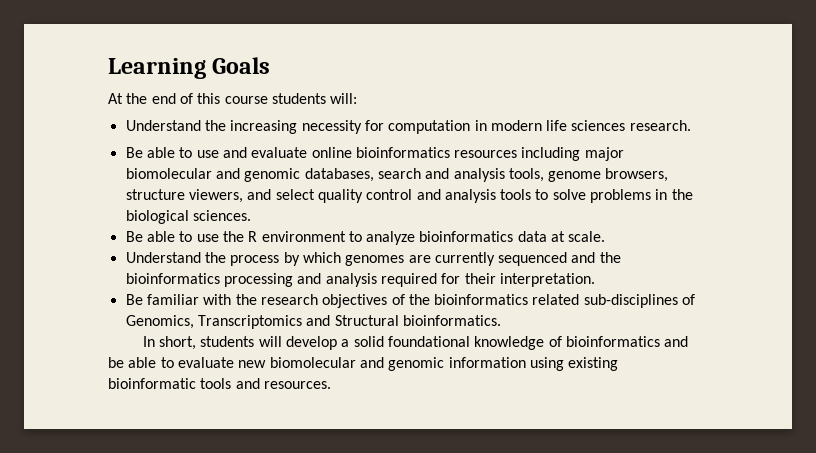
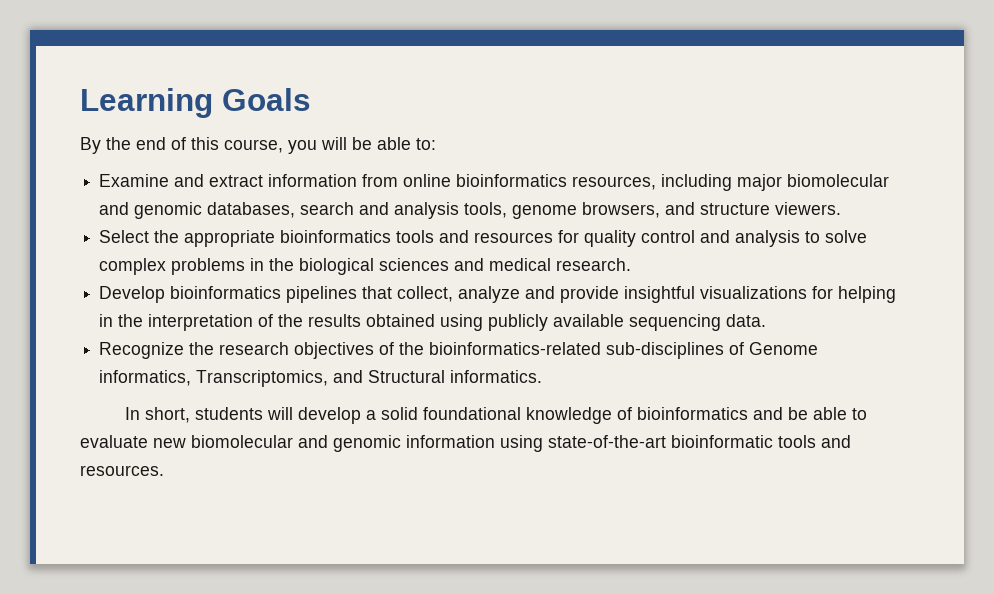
[108,93,123,104] At -> [80,137,101,154] By
[224,93,358,104] [125,120,691,134] [125,147,308,158] course students will: // Understand the increasing necessity for computation in modern life sciences research. // Be able to use and evaluate -> [224,137,436,154] [99,174,399,187] course, you will be able to: // Examine and extract information from
[454,150,518,158] resources -> [572,176,657,190] resources,
[125,189,315,203] structure viewers, and select -> [665,202,842,215] [99,230,580,247] and structure viewers. // Select the appropriate bioinformatics tools and resources for
[500,189,532,200] tools -> (801, 238) none
(586, 194) none -> [99,258,167,275] complex
[192,210,251,221] [125,231,606,245] [125,252,621,266] [125,273,595,287] [125,294,232,305] sciences. // Be able to use the R environment to analyze bioinformatics data at scale. // Understand the process by which genomes are currently sequenced and the bioinformatics processing and analysis required for their interpretation. // Be familiar with -> [379,258,632,271] [99,286,897,303] [99,314,767,331] [99,342,185,359] sciences and medical research. // Develop bioinformatics pipelines that collect, analyze and provide insightful visualizations for helping in the interpretation of the results obtained using publicly available sequencing data. // Recognize
[434,294,696,308] [125,315,302,329] bioinformatics related sub-disciplines of Genomics, Transcriptomics -> [429,342,819,359] [99,370,329,387] bioinformatics-related sub-disciplines of Genome informatics, Transcriptomics,
[402,315,501,326] bioinformatics. -> [450,370,543,383] informatics.
[568,357,619,371] existing -> [548,435,666,448] state-of-the-art

